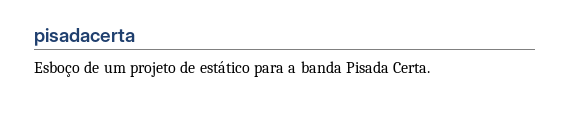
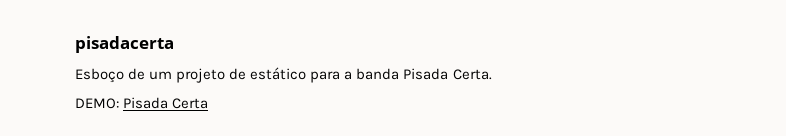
(431, 67) none -> [75,97,209,109] // DEMO: Pisada Certa

